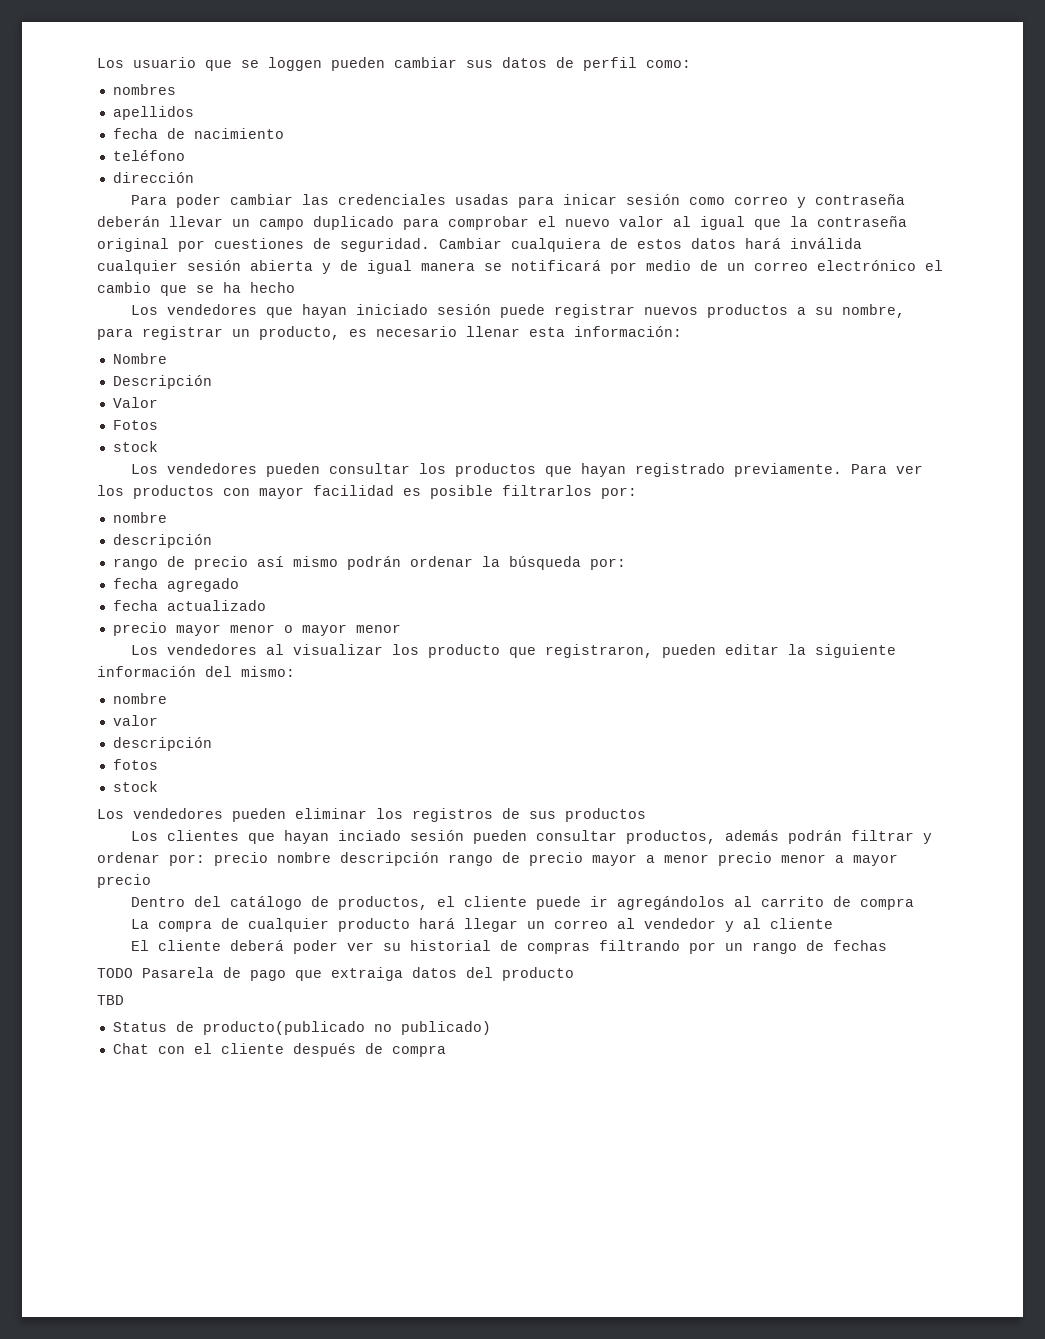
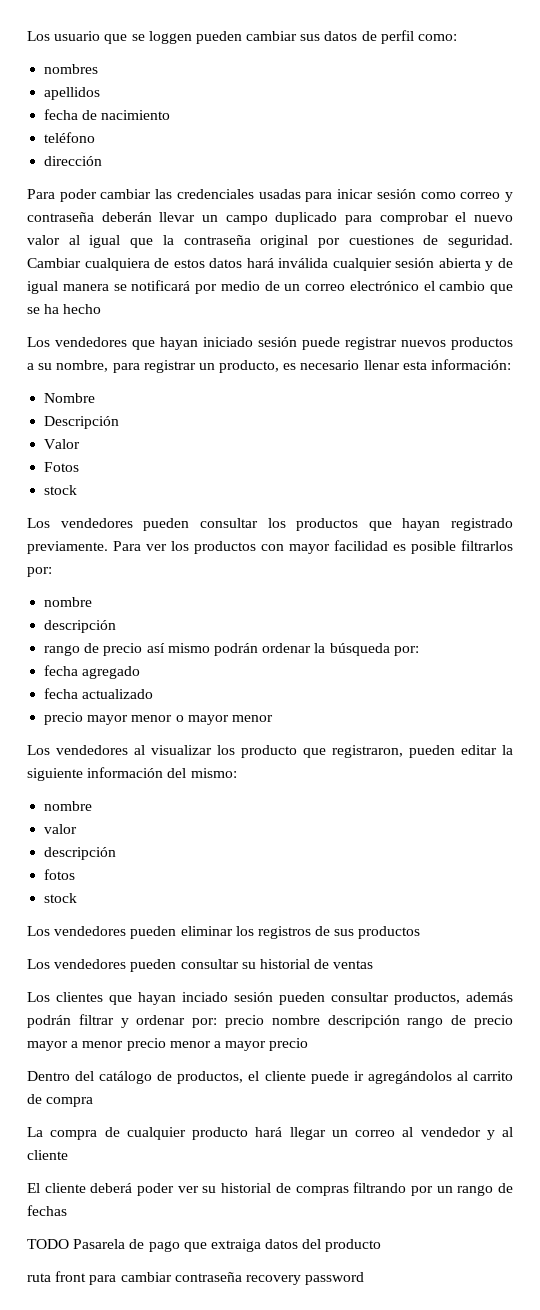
(646, 815) none -> [27,959,374,972] // Los vendedores pueden consultar su historial de ventas
[97,995,124,1005] [112,1021,491,1035] [112,1043,446,1057] TBD // Status de producto(publicado no publicado) // Chat con el cliente después de compra -> [27,1271,365,1285] ruta front para cambiar contraseña recovery password

